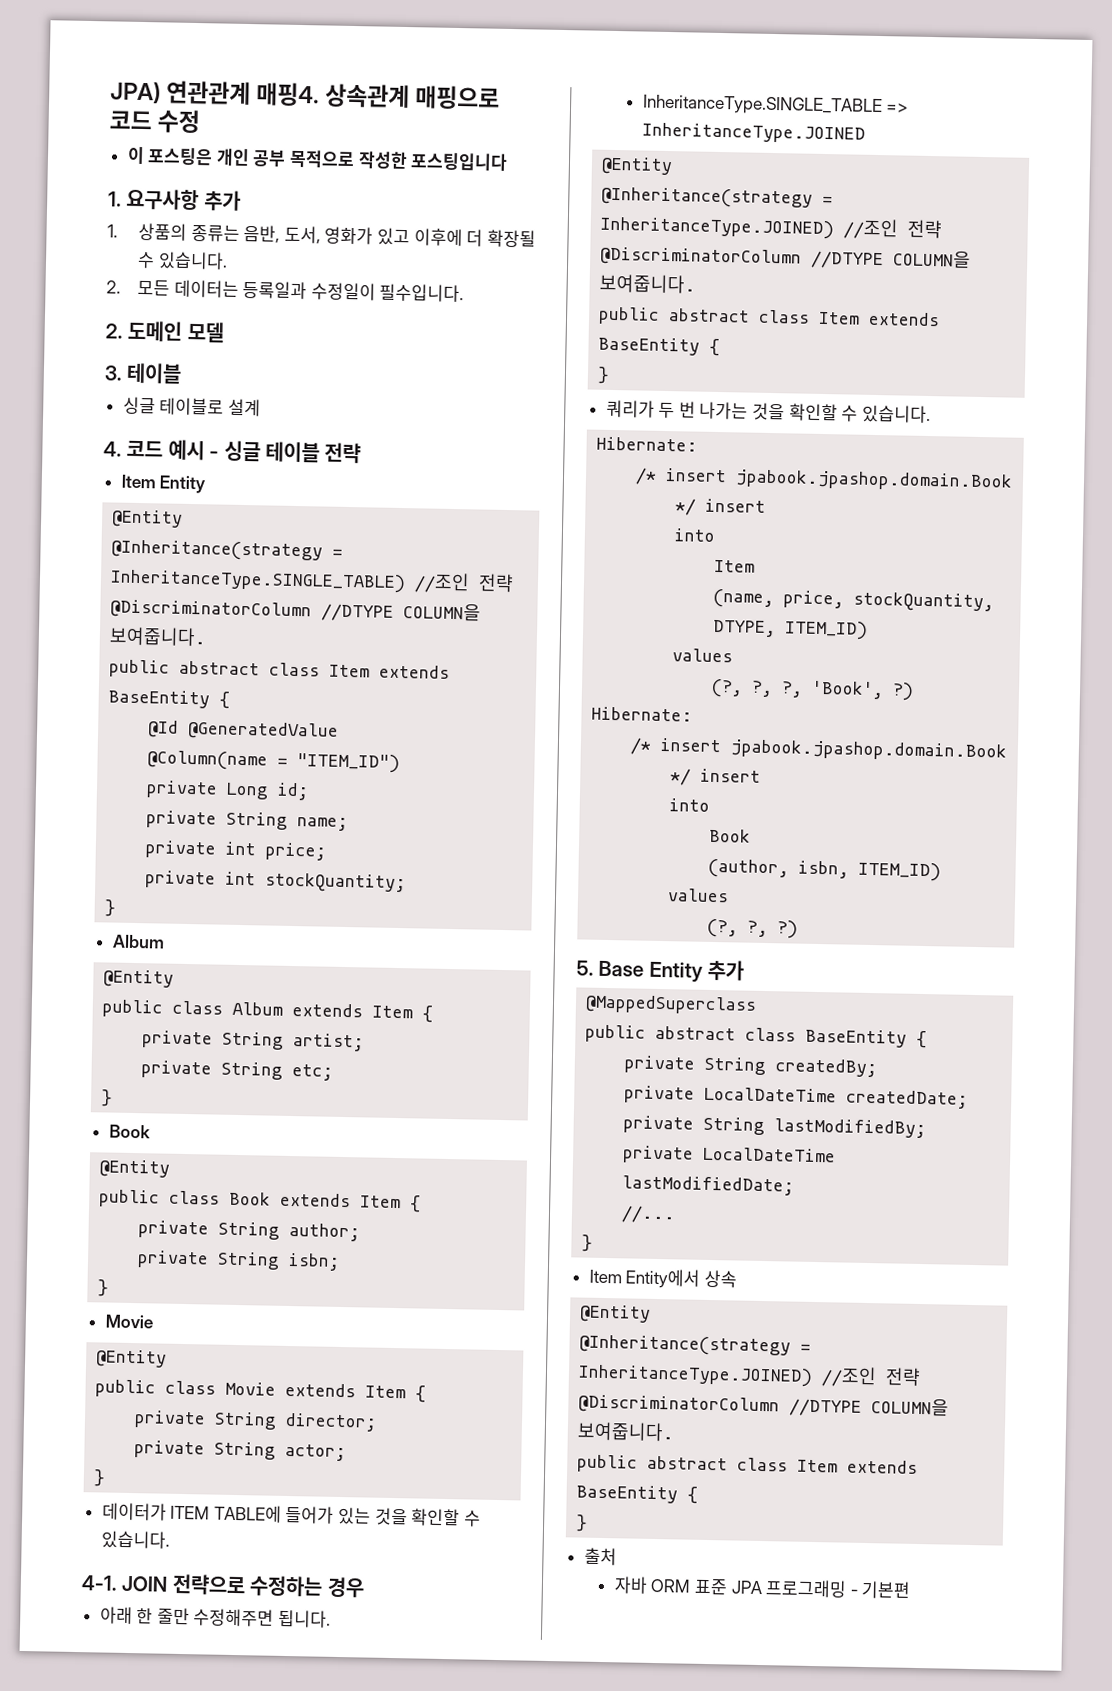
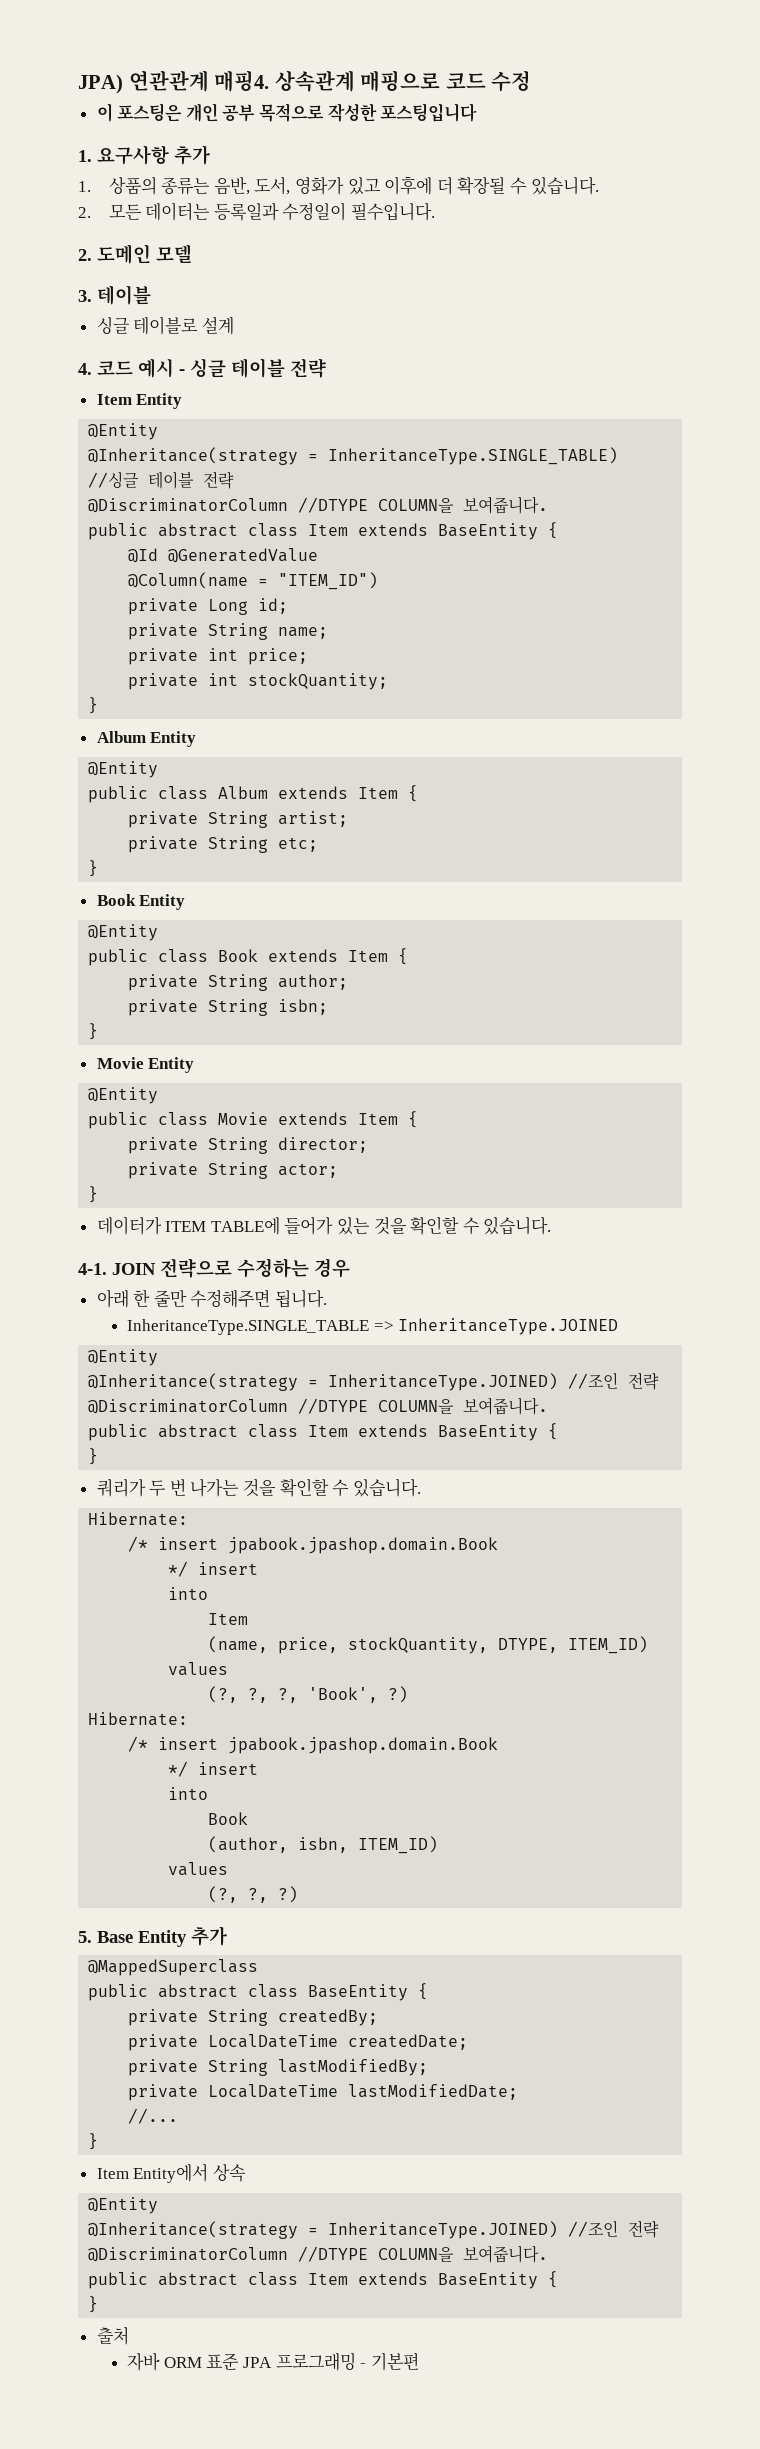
[414,572,471,594] //조인 -> [88,471,195,489] //싱글 테이블
(165, 941) none -> [150,731,197,747] Entity
(151, 1131) none -> [139,894,186,910] Entity
(153, 1321) none -> [148,1057,195,1073] Entity

